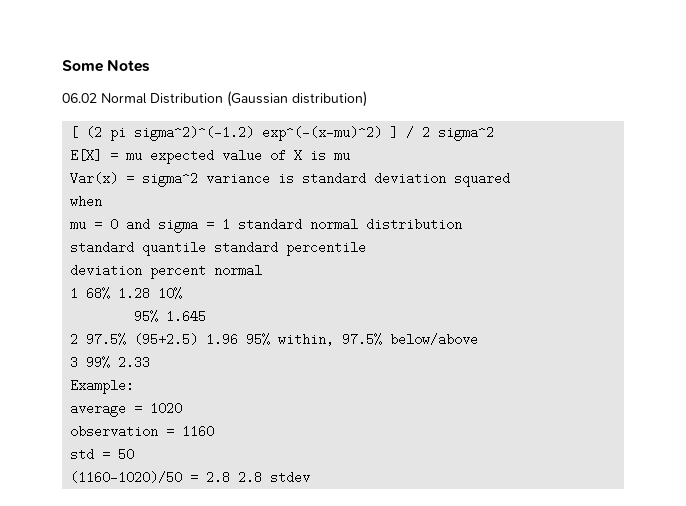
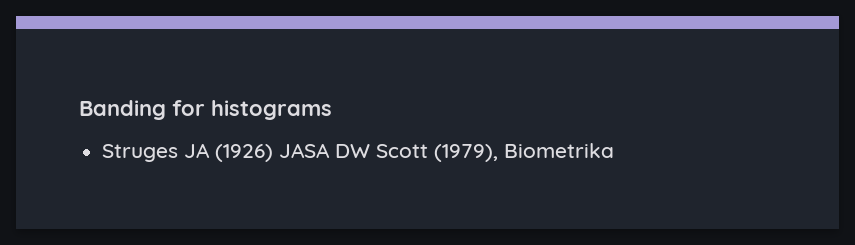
[62,60,151,72] [62,91,367,107] [70,126,495,141] [70,149,351,164] [70,172,511,187] [70,195,103,208] [70,218,463,233] [70,241,367,256] [70,264,263,279] [70,287,183,300] [134,310,207,323] [70,333,479,346] [70,356,151,369] [70,379,135,394] [70,402,183,417] [70,425,215,438] [70,448,135,461] [70,471,311,484] Some Notes // 06.02 Normal Distribution (Gaussian distribution) // [ (2 pi sigma^2)^(-1.2) exp^(-(x-mu)^2) ] / 2 sigma^2 // E[X] = mu expected value of X is mu // Var(x) = sigma^2 variance is standard deviation squared // when // mu = 0 and sigma = 1 standard normal distribution // standard quantile standard percentile // deviation percent normal // 1 68% 1.28 10% // 95% 1.645 // 2 97.5% (95+2.5) 1.96 95% within, 97.5% below/above // 3 99% 2.33 // Example: // average = 1020 // observation = 1160 // std = 50 // (1160-1020)/50 = 2.8 2.8 stdev -> [79,100,332,120] [102,143,615,162] Banding for histograms // Struges JA (1926) JASA DW Scott (1979), Biometrika

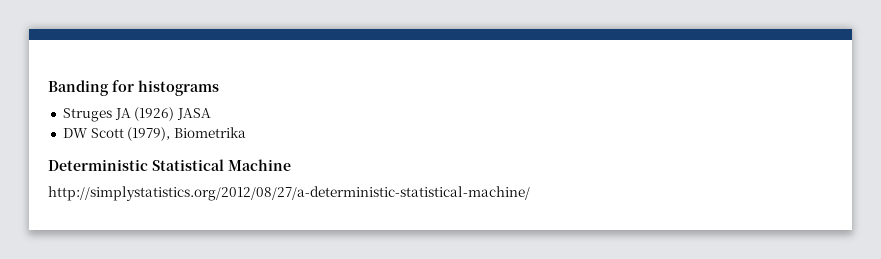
(331, 150) none -> (211, 114) //
(615, 150) none -> [48,159,291,171] [48,186,530,201] // Deterministic Statistical Machine // http://simplystatistics.org/2012/08/27/a-deterministic-statistical-machine/

